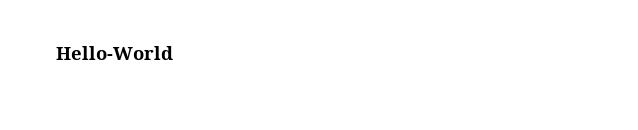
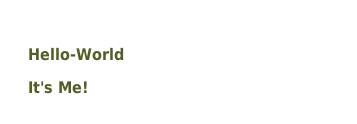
(173, 53) none -> [28,81,89,94] // It's Me!

